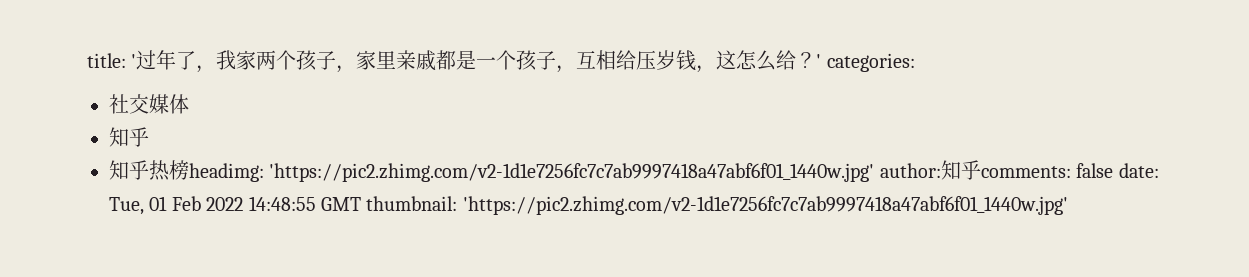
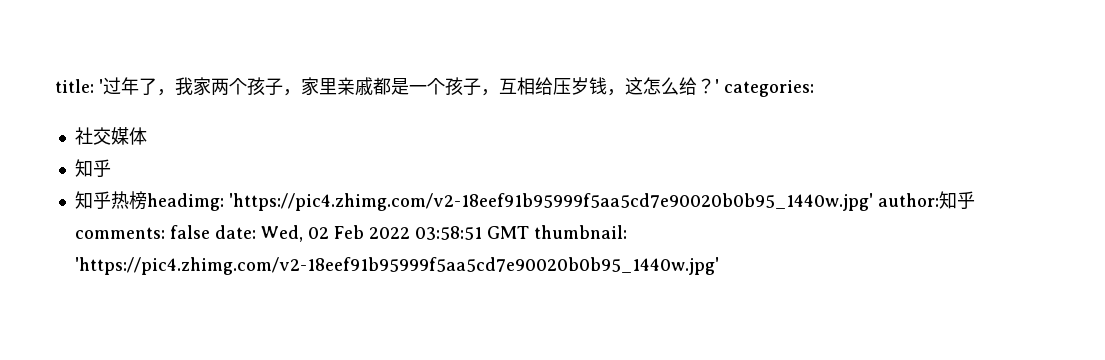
[269,163,875,182] 'https://pic2.zhimg.com/v2-1d1e7256fc7c7ab9997418a47abf6f01_1440w.jpg' -> [228,193,873,211] 'https://pic4.zhimg.com/v2-18eef91b95999f5aa5cd7e90020b0b95_1440w.jpg'
[109,196,168,215] Tue, 01 -> [260,225,329,242] Wed, 02
[248,196,316,211] 14:48:55 -> [414,226,482,240] 03:58:51
[462,196,1068,215] 'https://pic2.zhimg.com/v2-1d1e7256fc7c7ab9997418a47abf6f01_1440w.jpg' -> [74,257,719,275] 'https://pic4.zhimg.com/v2-18eef91b95999f5aa5cd7e90020b0b95_1440w.jpg'

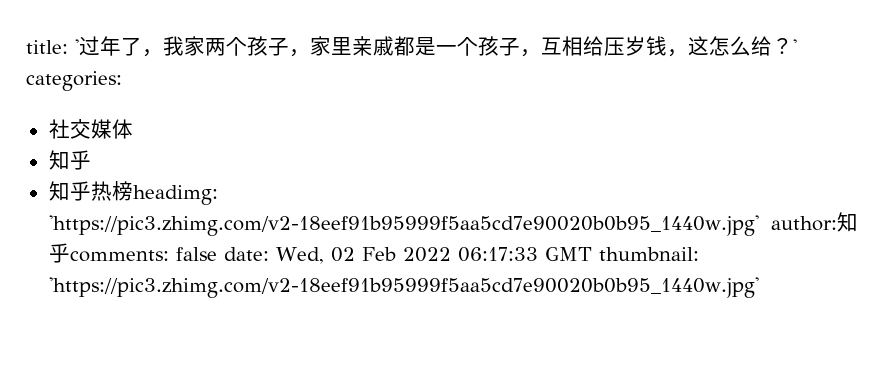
[228,193,873,211] 'https://pic4.zhimg.com/v2-18eef91b95999f5aa5cd7e90020b0b95_1440w.jpg' -> [48,215,759,236] 'https://pic3.zhimg.com/v2-18eef91b95999f5aa5cd7e90020b0b95_1440w.jpg'
[414,226,482,240] 03:58:51 -> [457,247,538,262] 06:17:33
[74,257,719,275] 'https://pic4.zhimg.com/v2-18eef91b95999f5aa5cd7e90020b0b95_1440w.jpg' -> [48,277,759,298] 'https://pic3.zhimg.com/v2-18eef91b95999f5aa5cd7e90020b0b95_1440w.jpg'

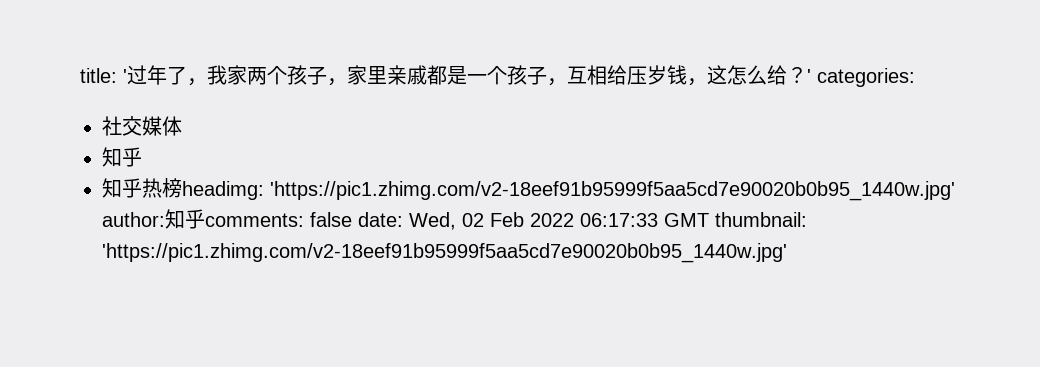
[48,215,759,236] 'https://pic3.zhimg.com/v2-18eef91b95999f5aa5cd7e90020b0b95_1440w.jpg' -> [270,181,955,201] 'https://pic1.zhimg.com/v2-18eef91b95999f5aa5cd7e90020b0b95_1440w.jpg'
[48,277,759,298] 'https://pic3.zhimg.com/v2-18eef91b95999f5aa5cd7e90020b0b95_1440w.jpg' -> [102,243,787,263] 'https://pic1.zhimg.com/v2-18eef91b95999f5aa5cd7e90020b0b95_1440w.jpg'

